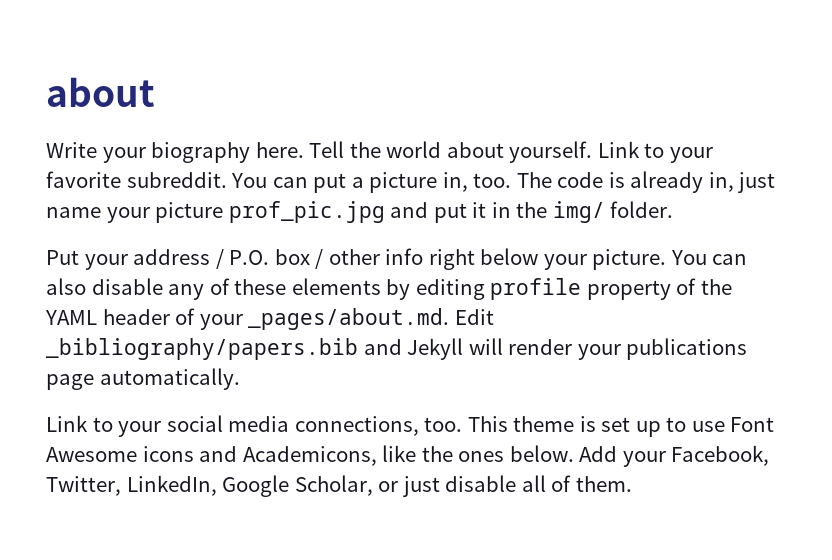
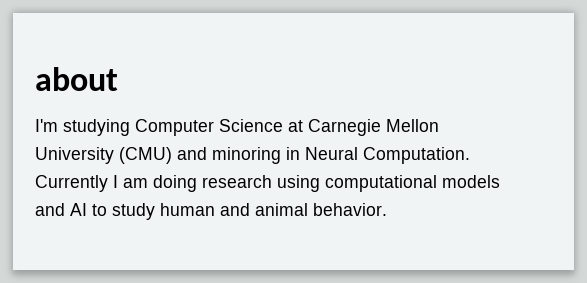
[46,141,713,163] [46,171,776,193] [46,201,674,223] [46,248,748,270] [46,278,732,300] [45,308,494,330] [46,338,748,360] [46,368,240,390] [46,415,775,437] [46,445,770,467] [46,475,632,497] Write your biography here. Tell the world about yourself. Link to your favorite subreddit. You can put a picture in, too. The code is already in, just name your picture prof_pic.jpg and put it in the img/ folder. // Put your address / P.O. box / other info right below your picture. You can also disable any of these elements by editing profile property of the YAML header of your _pages/about.md. Edit _bibliography/papers.bib and Jekyll will render your publications page automatically. // Link to your social media connections, too. This theme is set up to use Font Awesome icons and Academicons, like the ones below. Add your Facebook, Twitter, LinkedIn, Google Scholar, or just disable all of them. -> [35,119,439,136] [35,147,470,164] [35,175,500,192] [35,203,387,220] I'm studying Computer Science at Carnegie Mellon University (CMU) and minoring in Neural Computation. Currently I am doing research using computational models and AI to study human and animal behavior.

